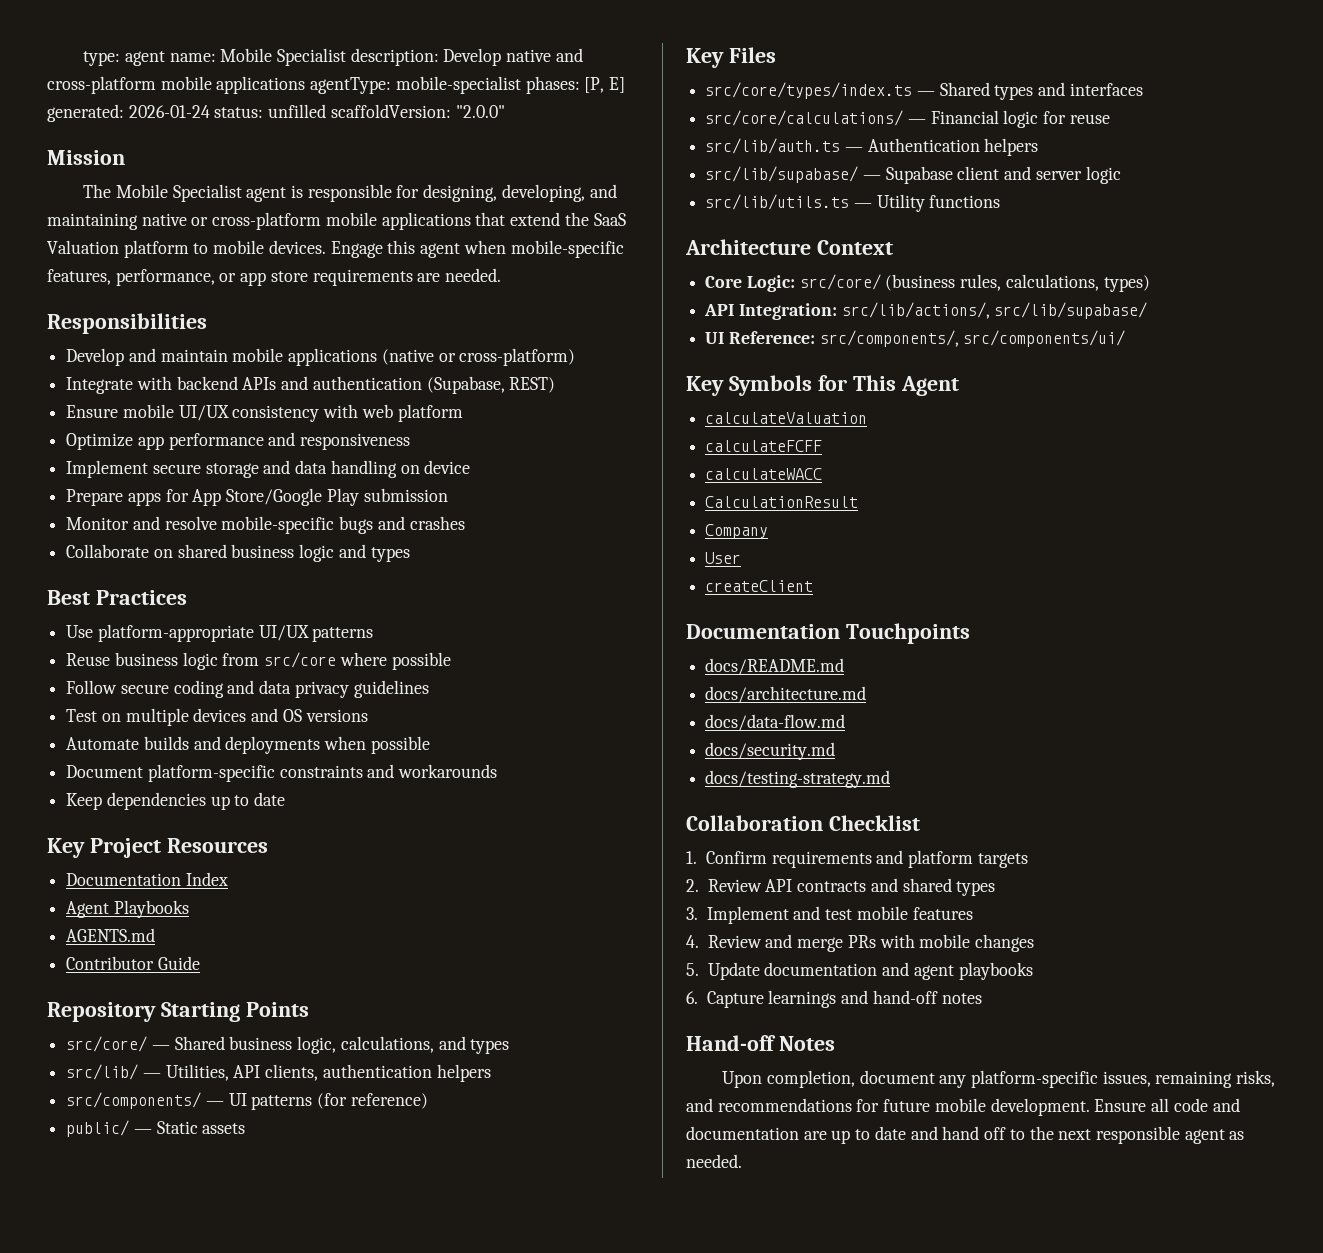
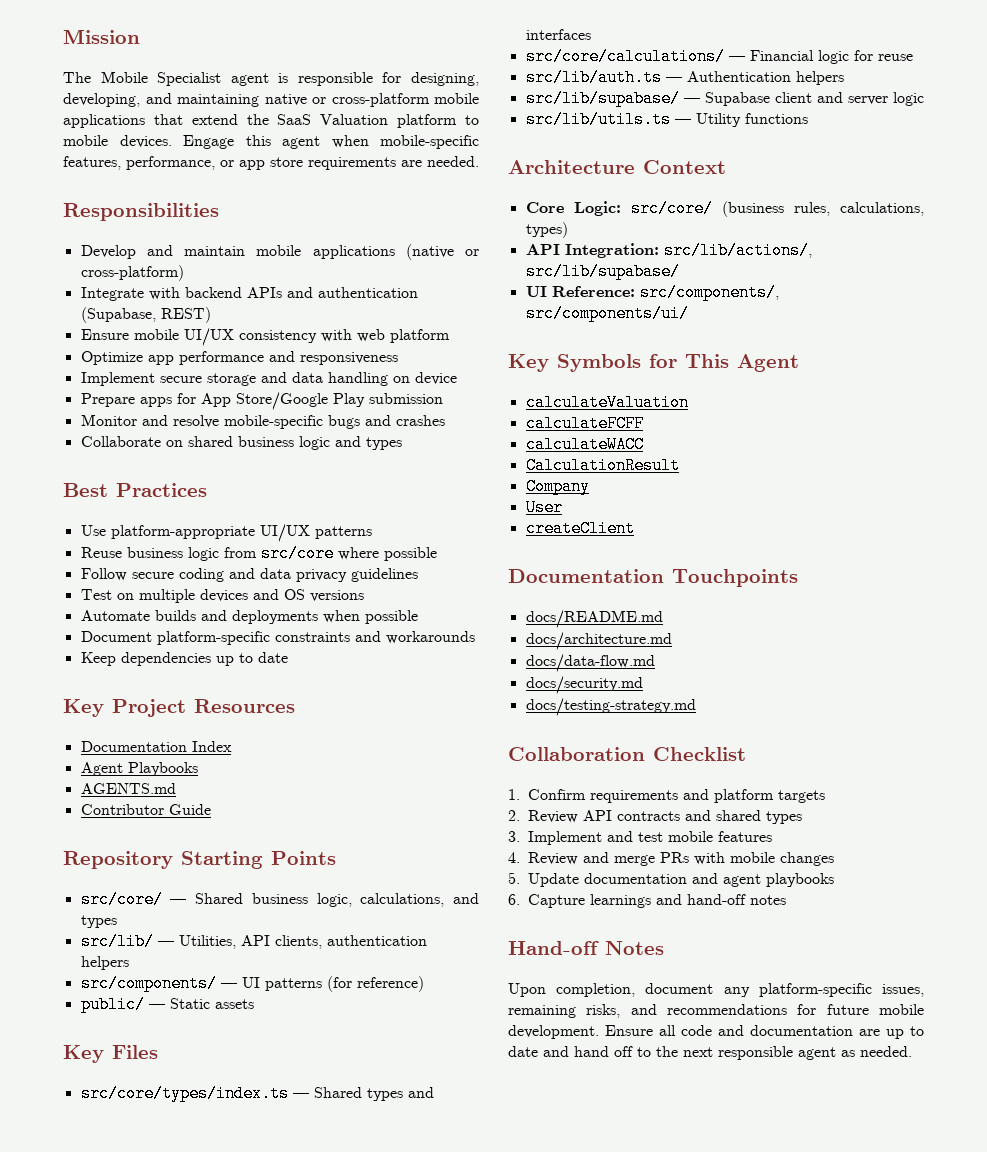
[83,48,583,66] [47,76,626,94] [47,104,505,122] type: agent name: Mobile Specialist description: Develop native and cross-platform mobile applications agentType: mobile-specialist phases: [P, E] generated: 2026-01-24 status: unfilled scaffoldVersion: "2.0.0" // -> (63, 36) none

